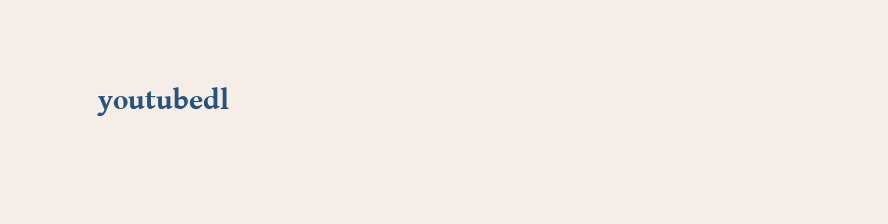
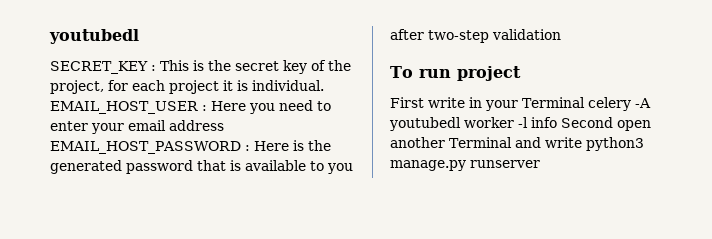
[96,87,230,117] youtubedl -> [49,29,139,44] [50,60,351,74] [50,80,324,94] [50,100,331,114] [50,120,224,134] [50,140,331,154] [50,160,353,174] [390,29,561,43] [390,66,521,81] [390,97,651,111] [389,117,651,131] [390,137,644,151] [390,160,540,171] youtubedl // SECRET_KEY : This is the secret key of the project, for each project it is individual. EMAIL_HOST_USER : Here you need to enter your email address EMAIL_HOST_PASSWORD : Here is the generated password that is available to you after two-step validation // To run project // First write in your Terminal celery -A youtubedl worker -l info Second open another Terminal and write python3 manage.py runserver

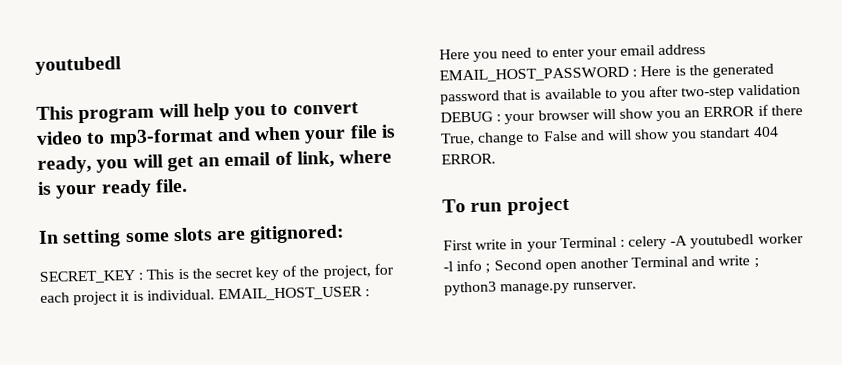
[49,29,139,44] youtubedl -> [35,56,122,75] [36,102,359,124] [36,124,396,148] [37,149,393,174] [37,178,188,199] [38,224,346,248] youtubedl // This program will help you to convert video to mp3-format and when your file is ready, you will get an email of link, where is your ready file. // In setting some slots are gitignored:
(561, 34) none -> [440,104,803,125] [440,126,779,146] [441,153,496,165] DEBUG : your browser will show you an ERROR if there True, change to False and will show you standart 404 ERROR.
(585, 102) none -> [619,239,625,247] :
(557, 122) none -> [485,263,491,274] ;
(582, 142) none -> [753,258,759,269] ;
[470,160,540,168] runserver -> [573,281,638,290] runserver.

